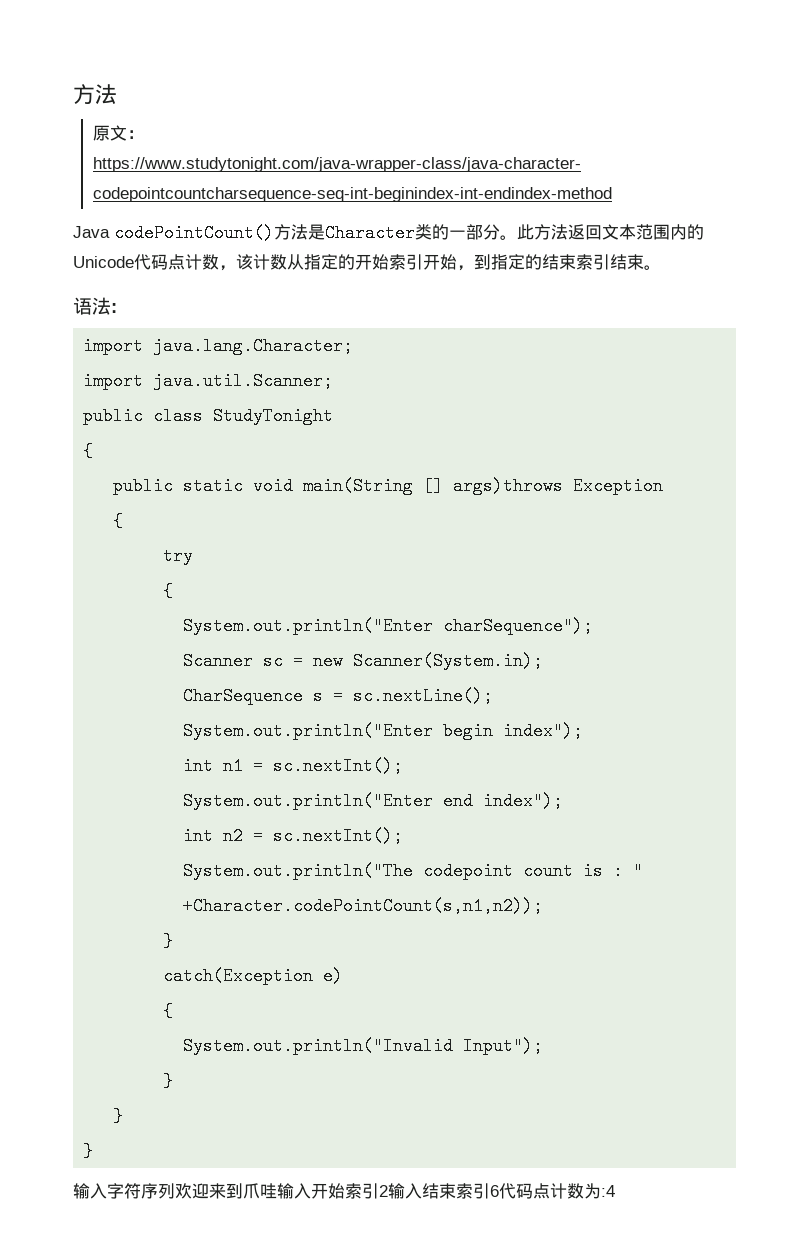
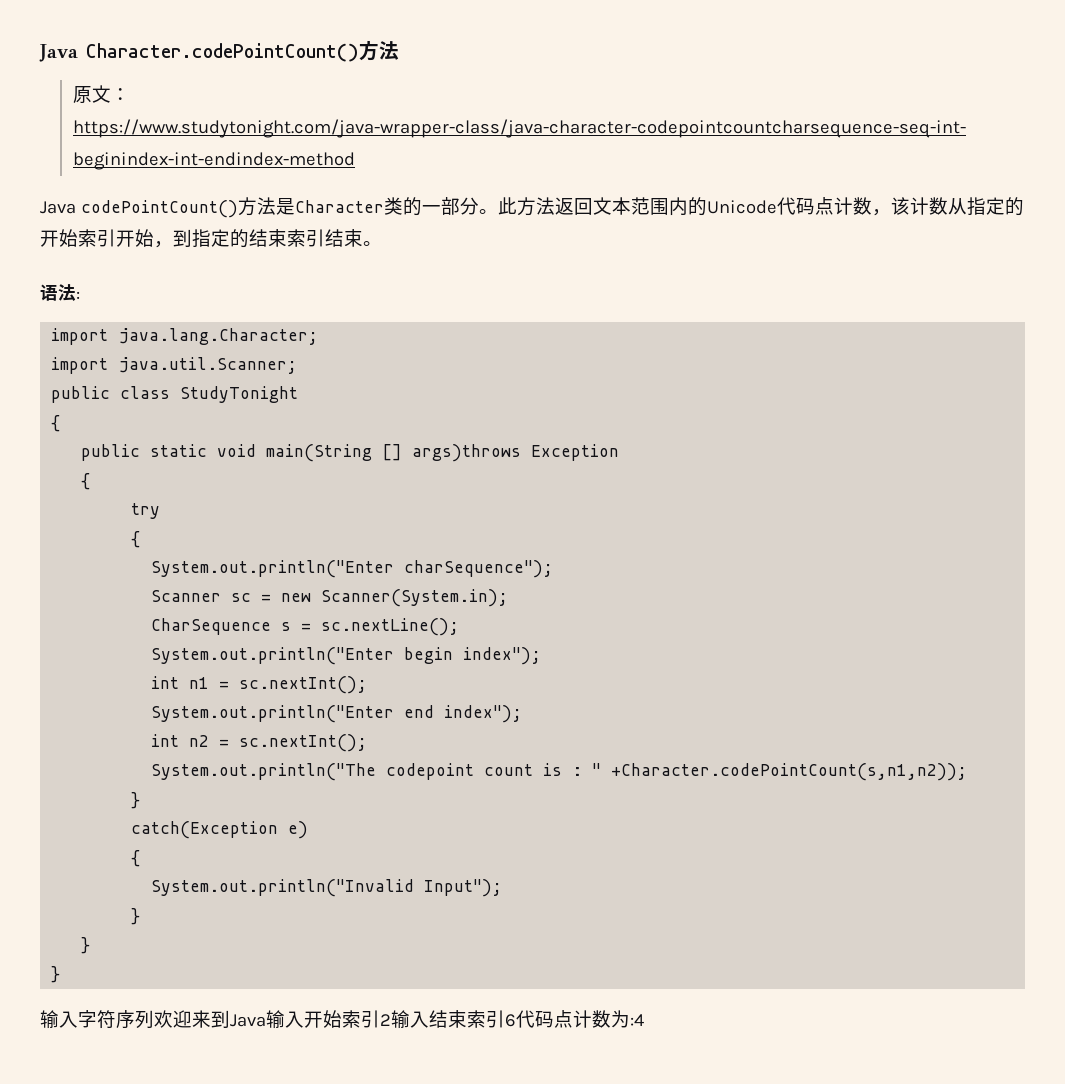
(73, 94) none -> [39,43,359,62] Java Character.codePointCount()
[243,1183,277,1199] 爪哇 -> [230,1014,266,1027] Java

